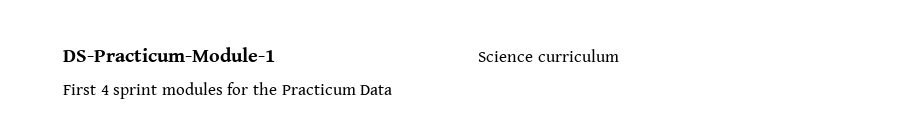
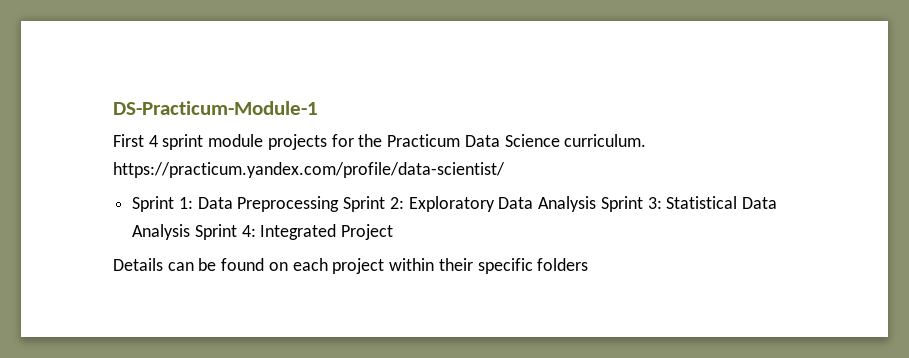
[161,82,223,95] modules -> [208,134,327,150] module projects
[537,49,619,62] curriculum -> [564,134,647,147] [113,162,505,178] [132,196,777,212] [132,224,394,240] [113,258,589,274] curriculum. https://practicum.yandex.com/profile/data-scientist/ // Sprint 1: Data Preprocessing Sprint 2: Exploratory Data Analysis Sprint 3: Statistical Data Analysis Sprint 4: Integrated Project // Details can be found on each project within their specific folders

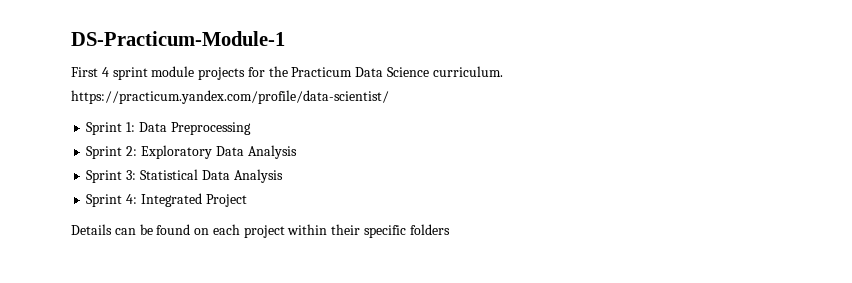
(340, 204) none -> (251, 128) //
(597, 204) none -> (297, 152) //
(191, 232) none -> (283, 176) //

